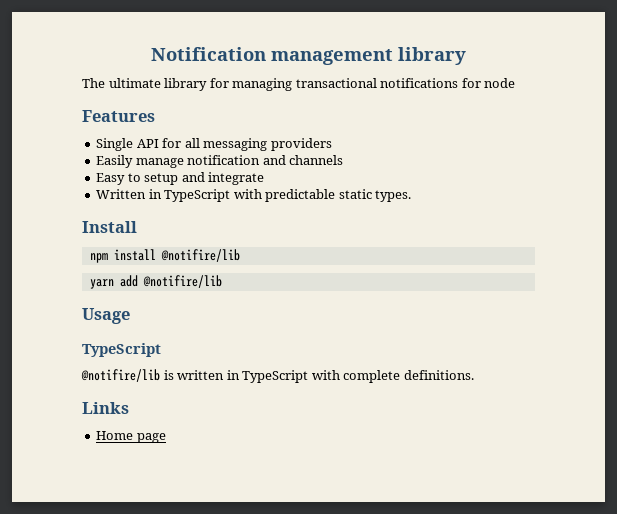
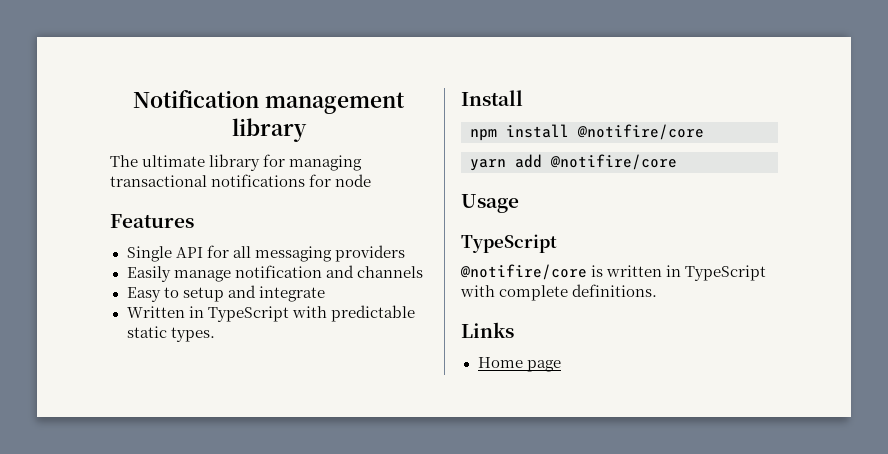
[160,249,240,262] @notifire/lib -> [577,124,704,140] @notifire/core
[142,275,222,288] @notifire/lib -> [550,154,677,170] @notifire/core
[81,369,160,382] @notifire/lib -> [460,264,587,280] @notifire/core

